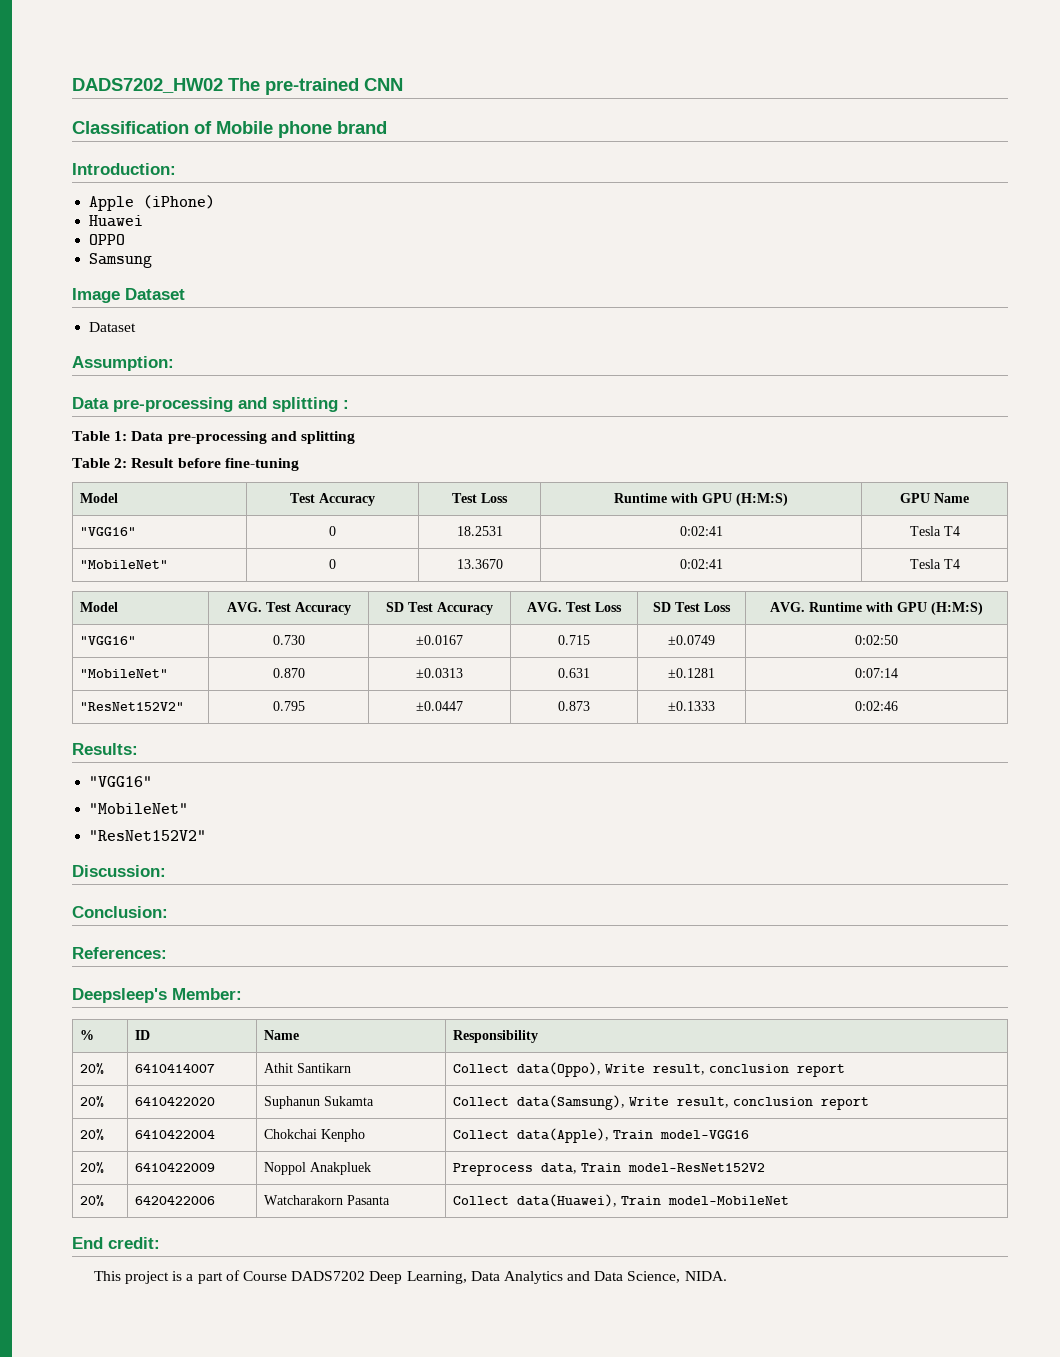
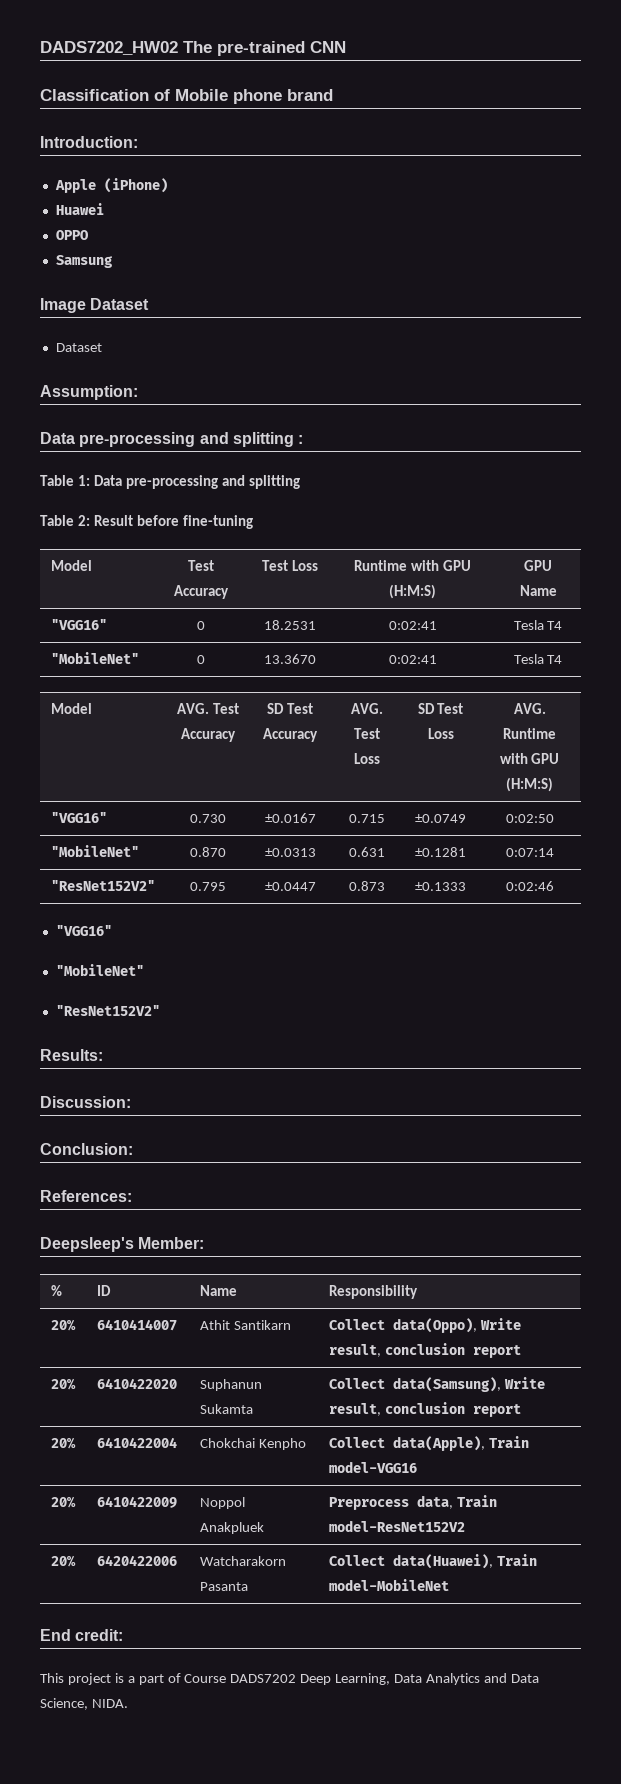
[72,743,138,755] // Results: -> (554, 886) none
(207, 835) none -> [40,1049,103,1061] // Results:

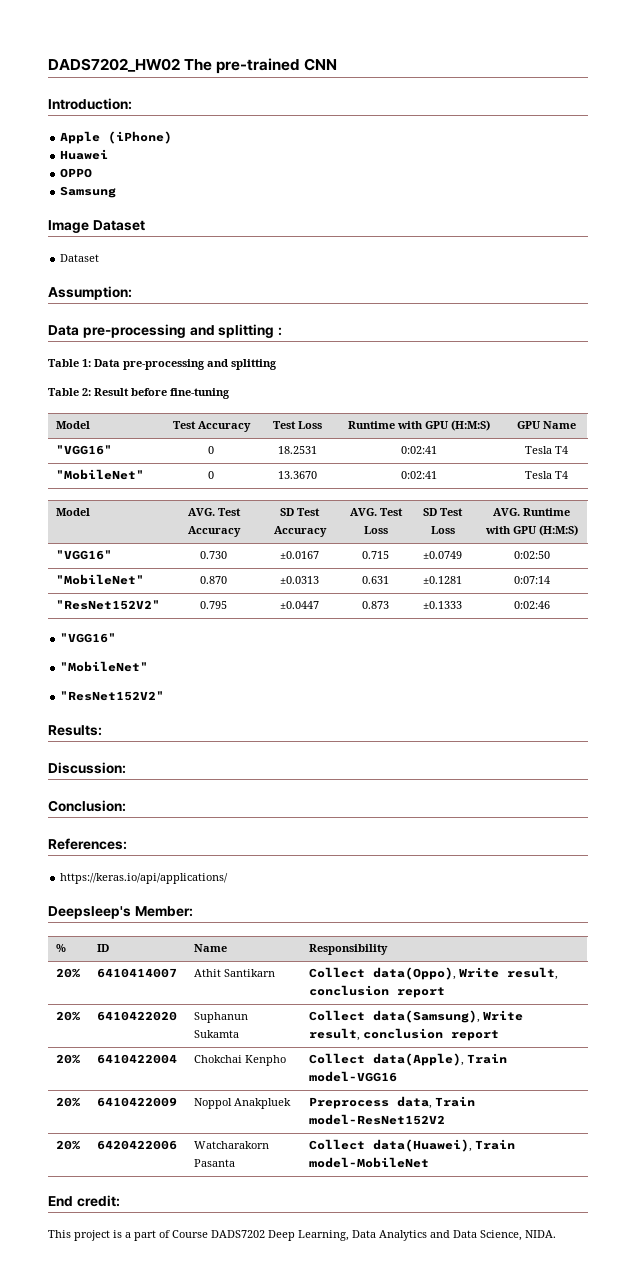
[40,89,333,104] // Classification of Mobile phone brand -> (337, 64) none
(132, 1196) none -> [60,873,229,884] // https://keras.io/api/applications/

